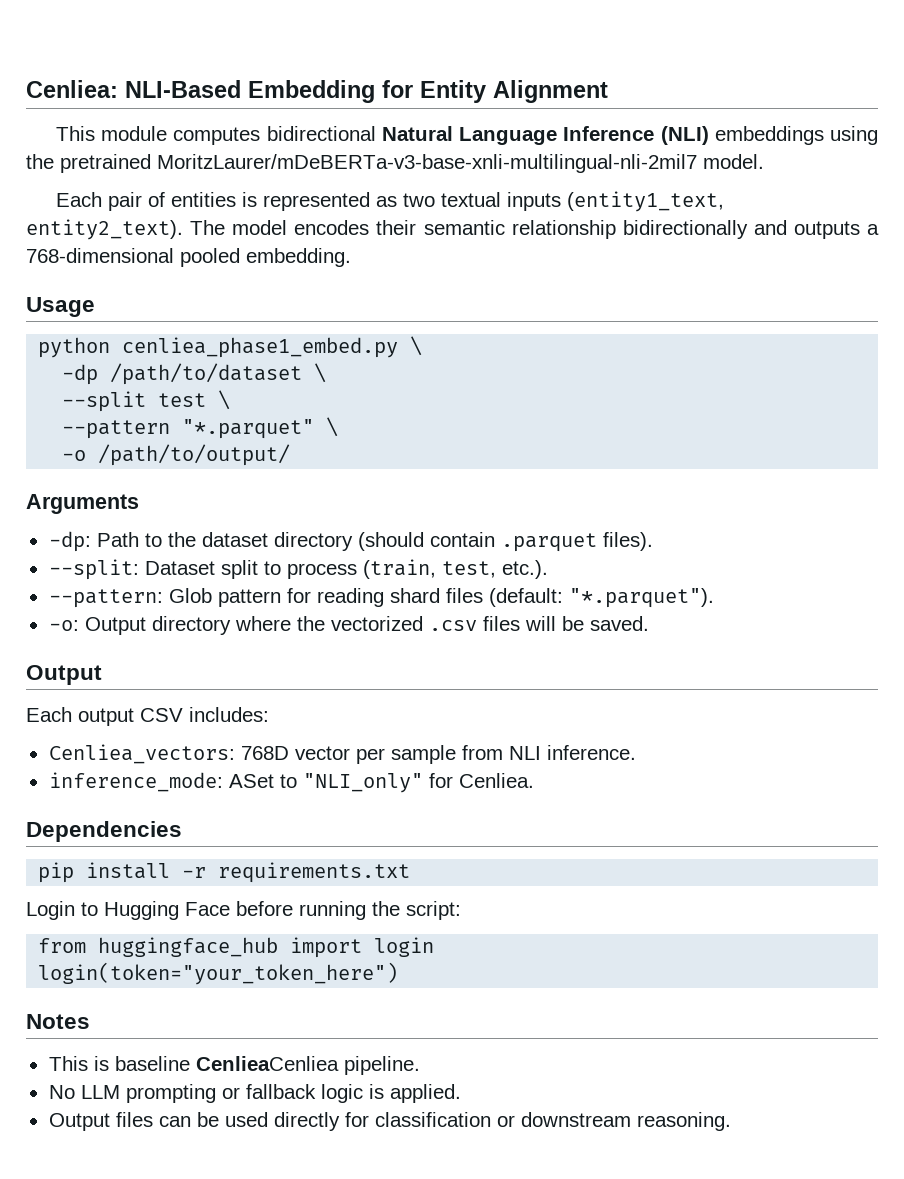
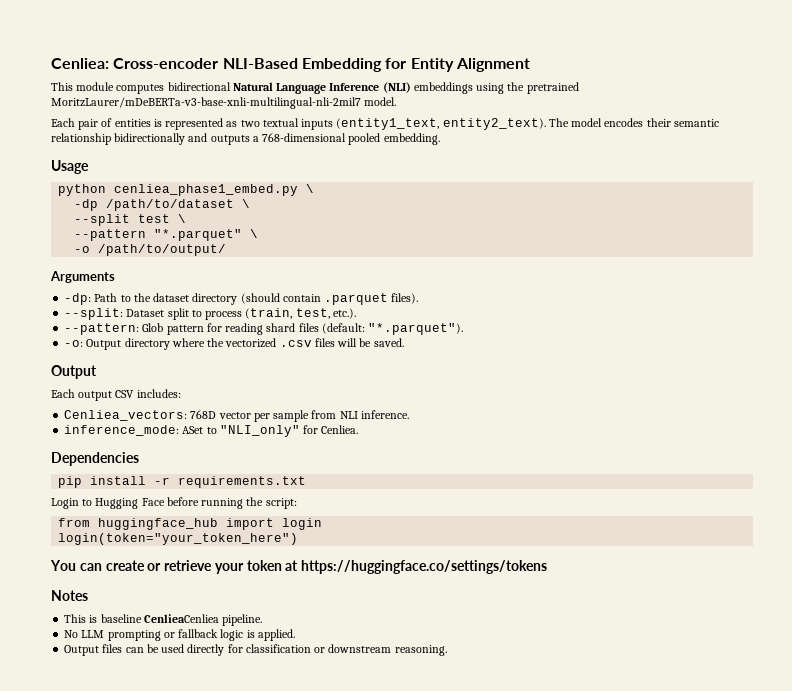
(118, 89) none -> [113,58,219,69] Cross-encoder
(399, 973) none -> [50,560,548,574] // You can create or retrieve your token at https://huggingface.co/settings/tokens

